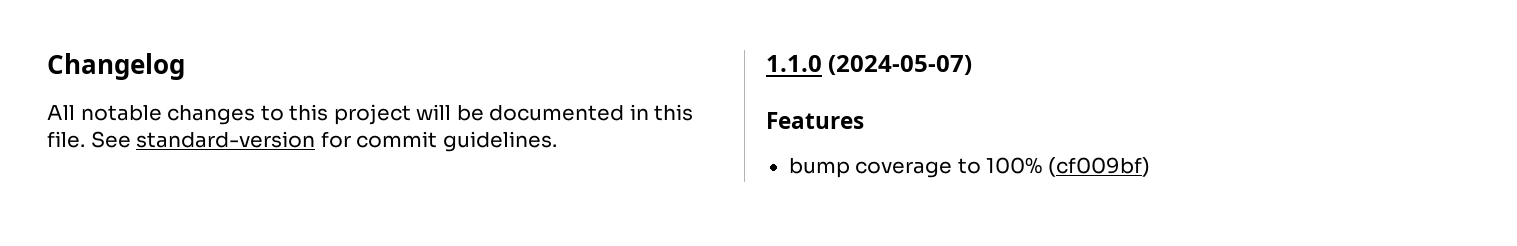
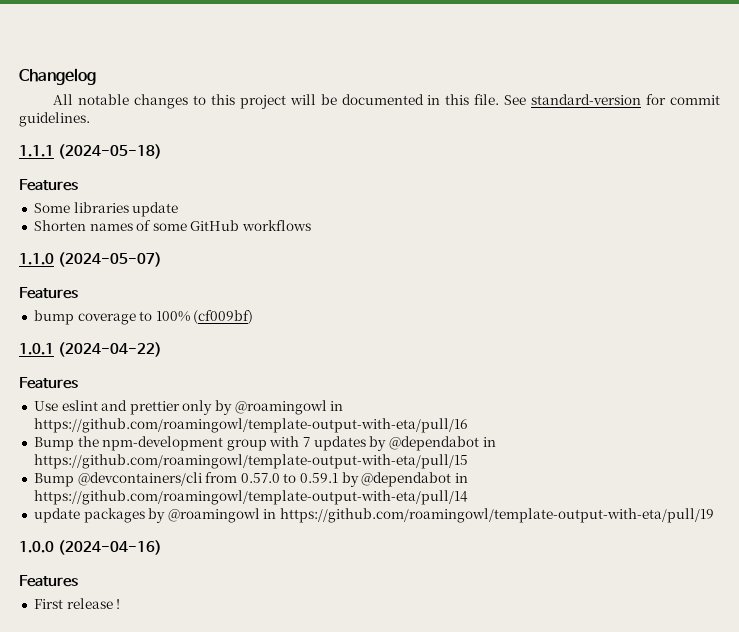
(557, 141) none -> [19,144,163,159] [19,179,78,191] [33,202,179,217] [33,220,312,231] // 1.1.1 (2024-05-18) // Features // Some libraries update // Shorten names of some GitHub workflows
(1150, 167) none -> [19,342,163,357] [19,377,78,389] [33,400,344,415] [33,418,468,433] [33,436,496,451] [33,454,468,469] [33,472,469,487] [33,490,468,505] [33,508,715,523] [19,540,163,555] [19,575,78,587] [33,598,121,609] // 1.0.1 (2024-04-22) // Features // Use eslint and prettier only by @roamingowl in https://github.com/roamingowl/template-output-with-eta/pull/16 // Bump the npm-development group with 7 updates by @dependabot in https://github.com/roamingowl/template-output-with-eta/pull/15 // Bump @devcontainers/cli from 0.57.0 to 0.59.1 by @dependabot in https://github.com/roamingowl/template-output-with-eta/pull/14 // update packages by @roamingowl in https://github.com/roamingowl/template-output-with-eta/pull/19 // 1.0.0 (2024-04-16) // Features // First release !

